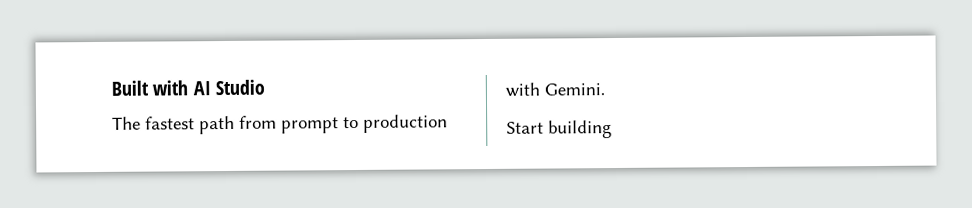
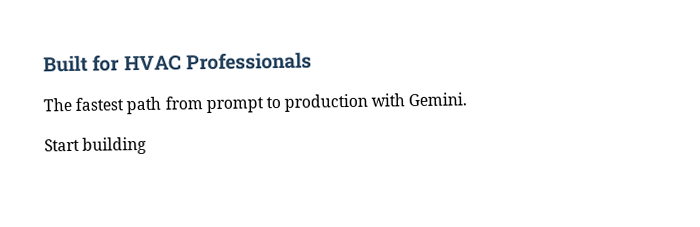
[152,79,265,96] with AI Studio -> [92,51,312,72] for HVAC Professionals

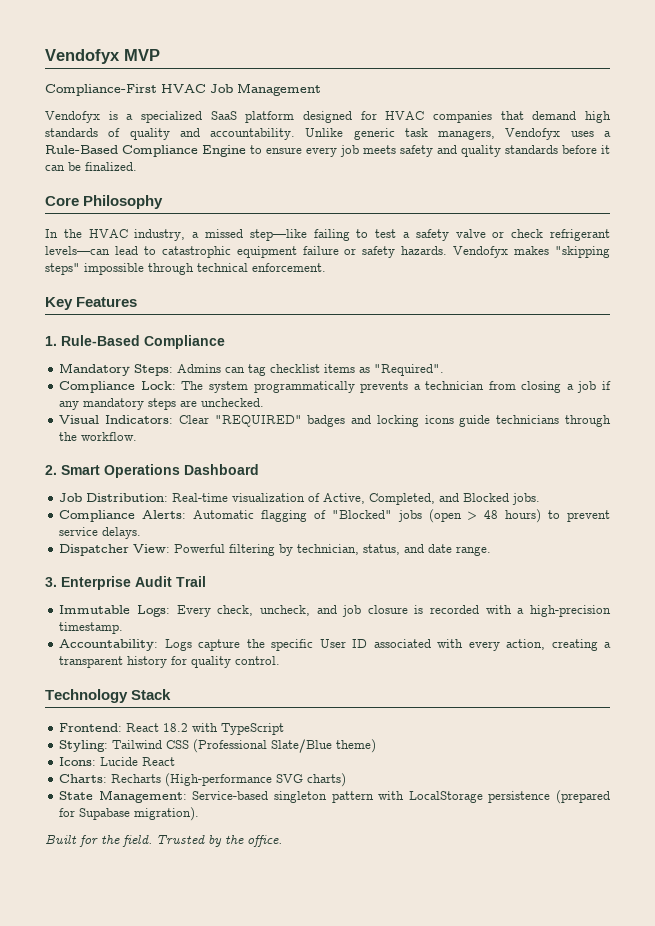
[43,51,312,73] [43,92,468,115] [44,136,148,155] Built for HVAC Professionals // The fastest path from prompt to production with Gemini. // Start building -> [45,49,160,64] [45,83,321,96] [45,111,612,123] [45,128,611,140] [45,145,610,157] [45,162,137,171] [45,195,164,209] [45,229,611,241] [45,246,611,258] [45,263,326,275] [45,297,138,310] [45,335,225,349] [59,363,445,376] [59,381,612,393] [59,398,265,410] [59,415,611,427] [59,432,138,441] [45,464,259,478] [59,493,541,505] [59,509,610,523] [59,527,142,539] [59,544,492,556] [45,576,206,590] [59,605,611,617] [59,622,124,634] [59,639,612,651] [59,656,281,668] [45,689,172,703] [59,723,285,735] [59,739,377,753] [59,757,176,766] [59,773,347,787] [59,790,610,804] [59,807,200,821] [45,834,282,847] Vendofyx MVP // Compliance-First HVAC Job Management // Vendofyx is a specialized SaaS platform designed for HVAC companies that demand high standards of quality and accountability. Unlike generic task managers, Vendofyx uses a Rule-Based Compliance Engine to ensure every job meets safety and quality standards before it can be finalized. // Core Philosophy // In the HVAC industry, a missed step—like failing to test a safety valve or check refrigerant levels—can lead to catastrophic equipment failure or safety hazards. Vendofyx makes "skipping steps" impossible through technical enforcement. // Key Features // 1. Rule-Based Compliance // Mandatory Steps: Admins can tag checklist items as "Required". // Compliance Lock: The system programmatically prevents a technician from closing a job if any mandatory steps are unchecked. // Visual Indicators: Clear "REQUIRED" badges and locking icons guide technicians through the workflow. // 2. Smart Operations Dashboard // Job Distribution: Real-time visualization of Active, Completed, and Blocked jobs. // Compliance Alerts: Automatic flagging of "Blocked" jobs (open > 48 hours) to prevent service delays. // Dispatcher View: Powerful filtering by technician, status, and date range. // 3. Enterprise Audit Trail // Immutable Logs: Every check, uncheck, and job closure is recorded with a high-precision timestamp. // Accountability: Logs capture the specific User ID associated with every action, creating a transparent history for quality control. // Technology Stack // Frontend: React 18.2 with TypeScript // Styling: Tailwind CSS (Professional Slate/Blue theme) // Icons: Lucide React // Charts: Recharts (High-performance SVG charts) // State Management: Service-based singleton pattern with LocalStorage persistence (prepared for Supabase migration). // Built for the field. Trusted by the office.

